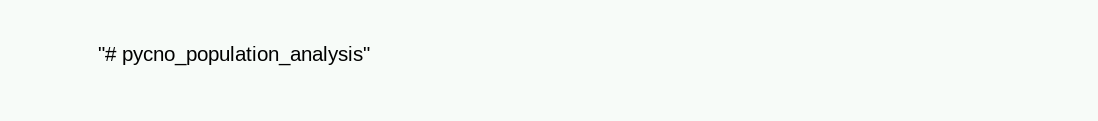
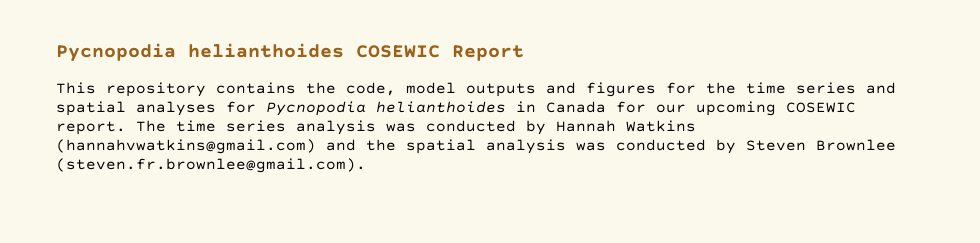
[98,46,370,66] "# pycno_population_analysis" -> [56,43,524,62] [56,82,896,97] [56,101,856,116] [56,120,696,135] [56,139,896,154] [56,158,366,173] Pycnopodia helianthoides COSEWIC Report // This repository contains the code, model outputs and figures for the time series and spatial analyses for Pycnopodia helianthoides in Canada for our upcoming COSEWIC report. The time series analysis was conducted by Hannah Watkins (hannahvwatkins@gmail.com) and the spatial analysis was conducted by Steven Brownlee (steven.fr.brownlee@gmail.com).

